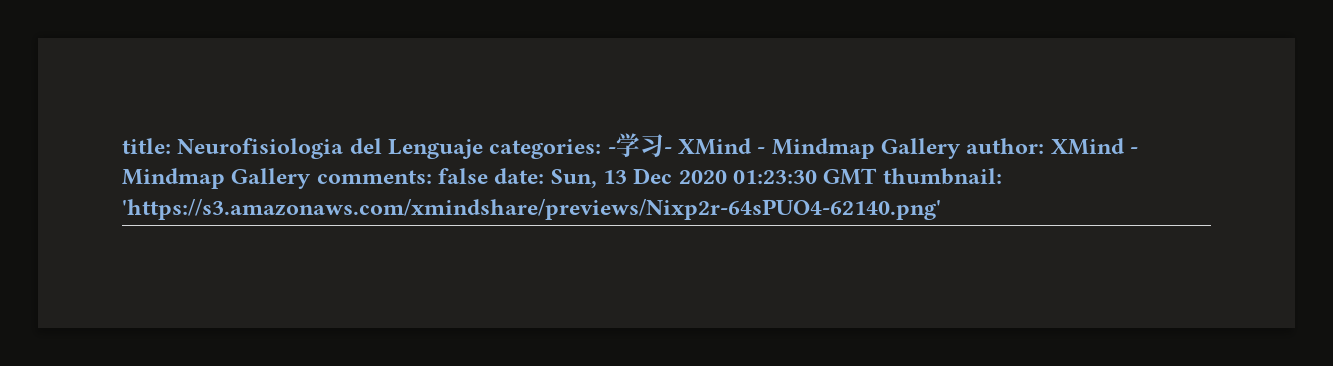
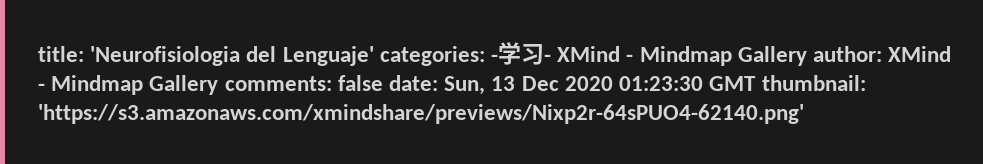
[177,138,484,159] Neurofisiologia del Lenguaje -> [90,46,374,66] 'Neurofisiologia del Lenguaje'

